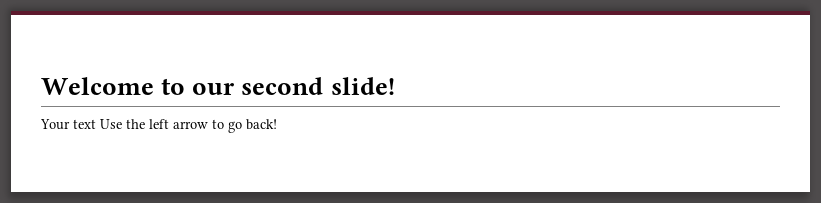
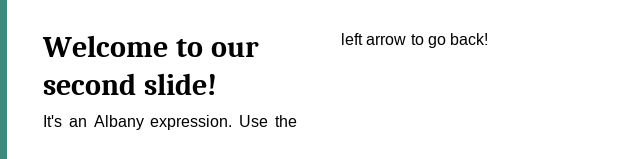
[40,119,96,130] Your text -> [43,115,233,130] It's an Albany expression.

